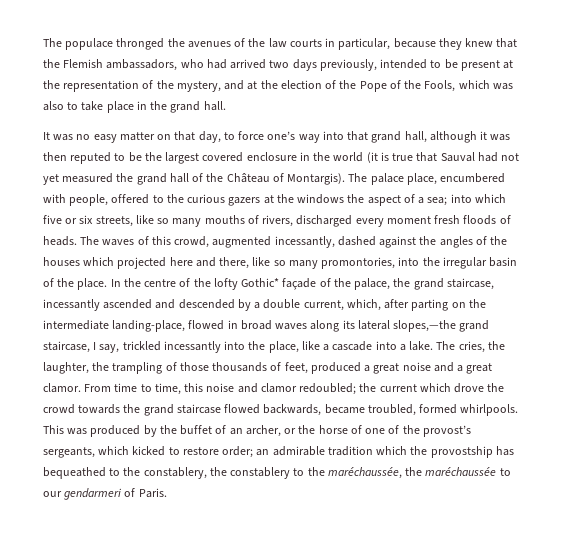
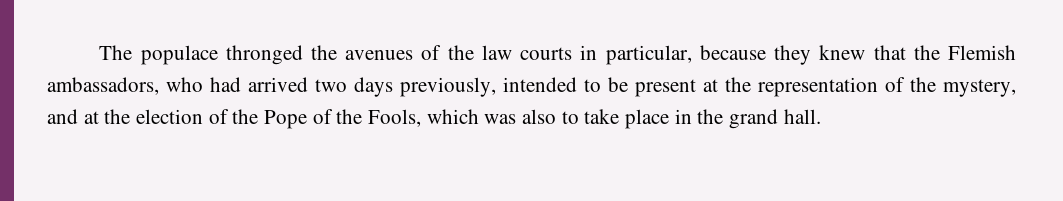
[43,131,511,143] [43,152,520,164] [43,173,506,185] [43,194,506,206] [43,215,511,227] [43,236,508,248] [43,257,518,269] [43,278,494,290] [43,299,486,311] [43,320,490,332] [43,341,505,353] [43,362,493,374] [43,383,505,395] [43,404,519,416] [43,425,471,437] [43,446,514,458] [43,467,511,479] [43,488,167,500] // It was no easy matter on that day, to force one’s way into that grand hall, although it was then reputed to be the largest covered enclosure in the world (it is true that Sauval had not yet measured the grand hall of the Château of Montargis). The palace place, encumbered with people, offered to the curious gazers at the windows the aspect of a sea; into which five or six streets, like so many mouths of rivers, discharged every moment fresh floods of heads. The waves of this crowd, augmented incessantly, dashed against the angles of the houses which projected here and there, like so many promontories, into the irregular basin of the place. In the centre of the lofty Gothic* façade of the palace, the grand staircase, incessantly ascended and descended by a double current, which, after parting on the intermediate landing-place, flowed in broad waves along its lateral slopes,—the grand staircase, I say, trickled incessantly into the place, like a cascade into a lake. The cries, the laughter, the trampling of those thousands of feet, produced a great noise and a great clamor. From time to time, this noise and clamor redoubled; the current which drove the crowd towards the grand staircase flowed backwards, became troubled, formed whirlpools. This was produced by the buffet of an archer, or the horse of one of the provost’s sergeants, which kicked to restore order; an admirable tradition which the provostship has bequeathed to the constablery, the constablery to the maréchaussée, the maréchaussée to our gendarmeri of Paris. -> (821, 116) none

